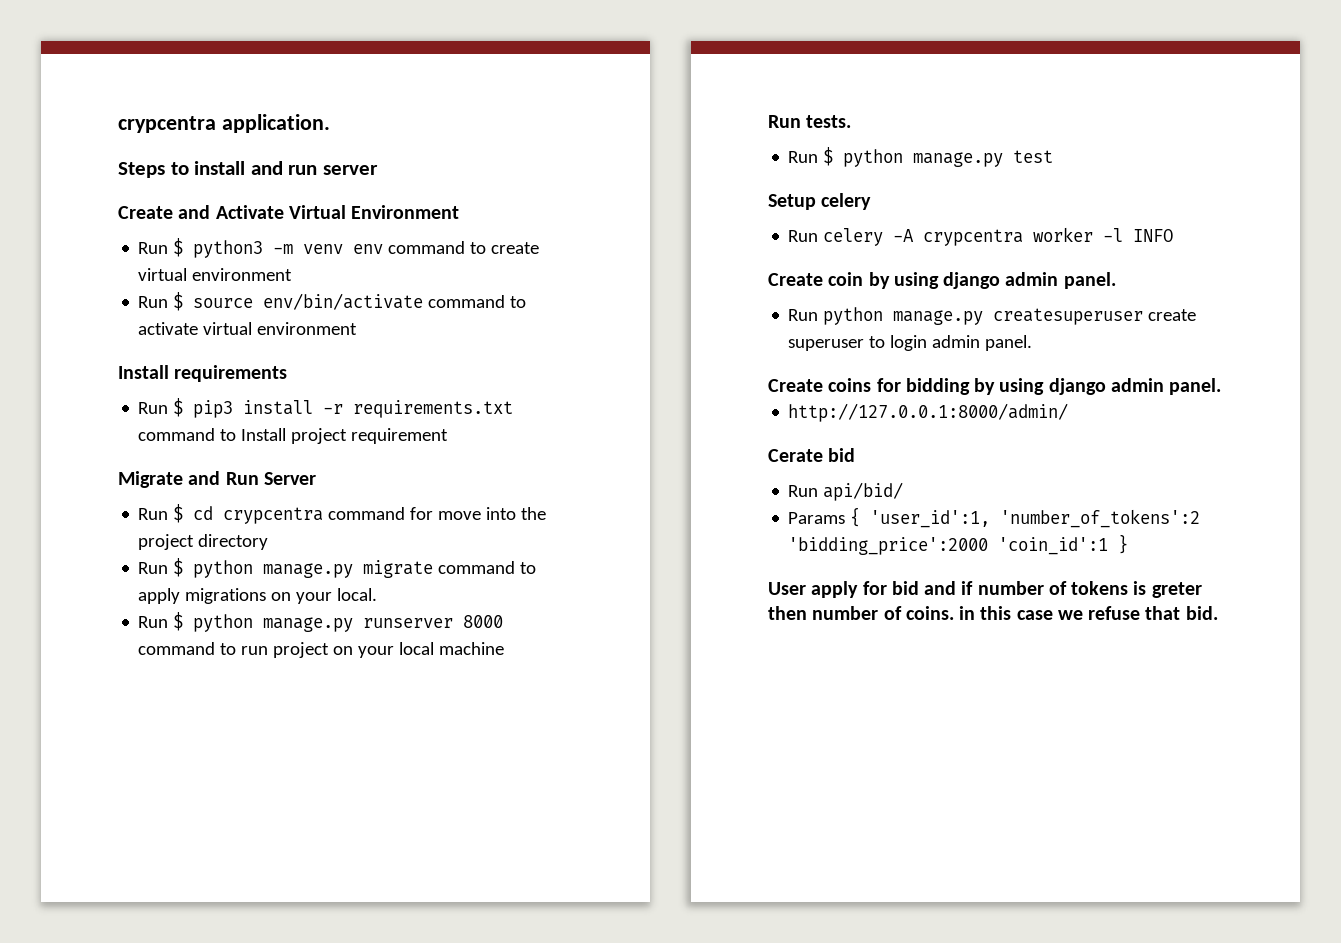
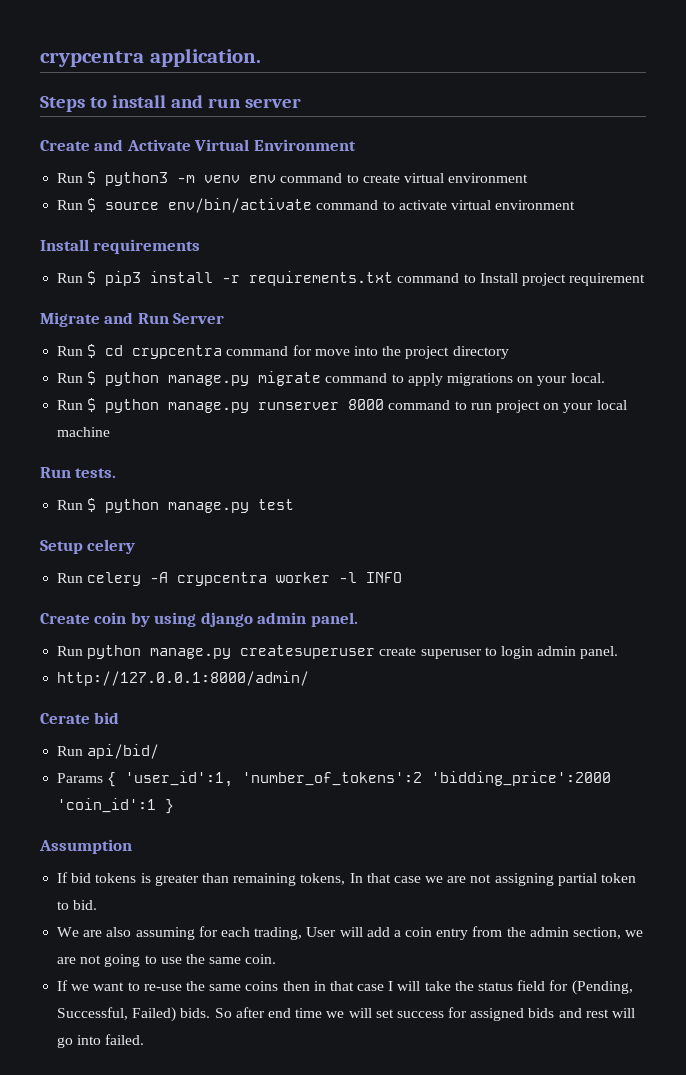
[768,378,1222,395] // Create coins for bidding by using django admin panel. -> (619, 652) none
[768,581,1202,598] [768,606,1218,620] User apply for bid and if number of tokens is greter then number of coins. in this case we refuse that bid. -> [39,839,132,854] [57,872,637,886] [57,900,98,910] [57,926,644,940] [57,954,277,967] [57,980,633,995] [57,1007,636,1022] [57,1034,145,1048] Assumption // If bid tokens is greater than remaining tokens, In that case we are not assigning partial token to bid. // We are also assuming for each trading, User will add a coin entry from the admin section, we are not going to use the same coin. // If we want to re-use the same coins then in that case I will take the status field for (Pending, Successful, Failed) bids. So after end time we will set success for assigned bids and rest will go into failed.

